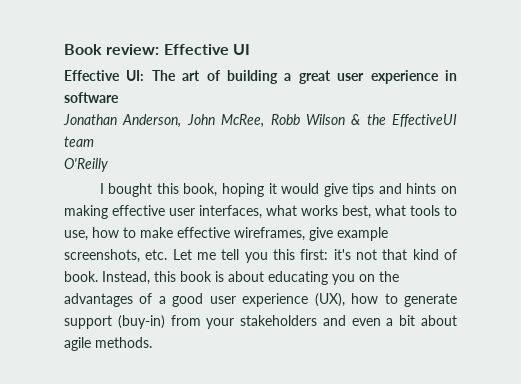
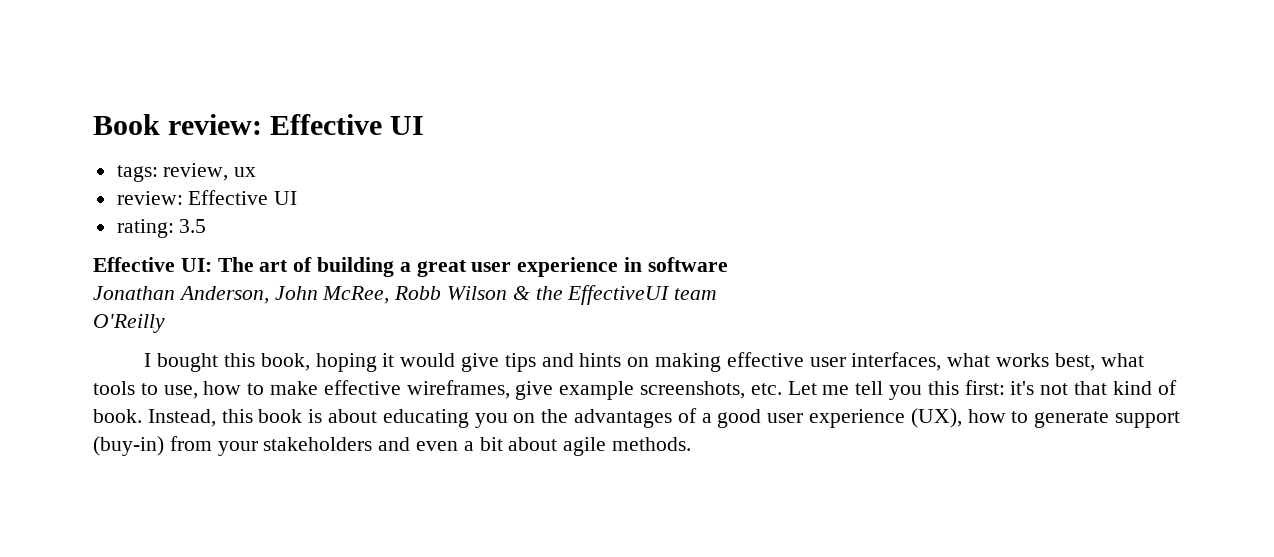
(250, 49) none -> [116,163,257,182] [116,190,298,205] [116,219,207,238] // tags: review, ux // review: Effective UI // rating: 3.5

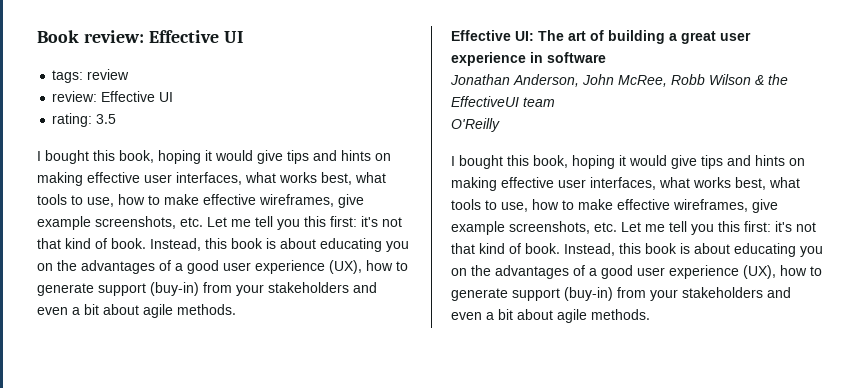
[163,163,257,181] review, ux -> [87,69,130,80] review
(207, 226) none -> [37,150,391,164] [37,172,386,186] [37,194,364,208] [37,216,402,230] [37,238,409,252] [37,260,408,274] [37,282,377,296] [37,304,236,318] // I bought this book, hoping it would give tips and hints on making effective user interfaces, what works best, what tools to use, how to make effective wireframes, give example screenshots, etc. Let me tell you this first: it's not that kind of book. Instead, this book is about educating you on the advantages of a good user experience (UX), how to generate support (buy-in) from your stakeholders and even a bit about agile methods.

